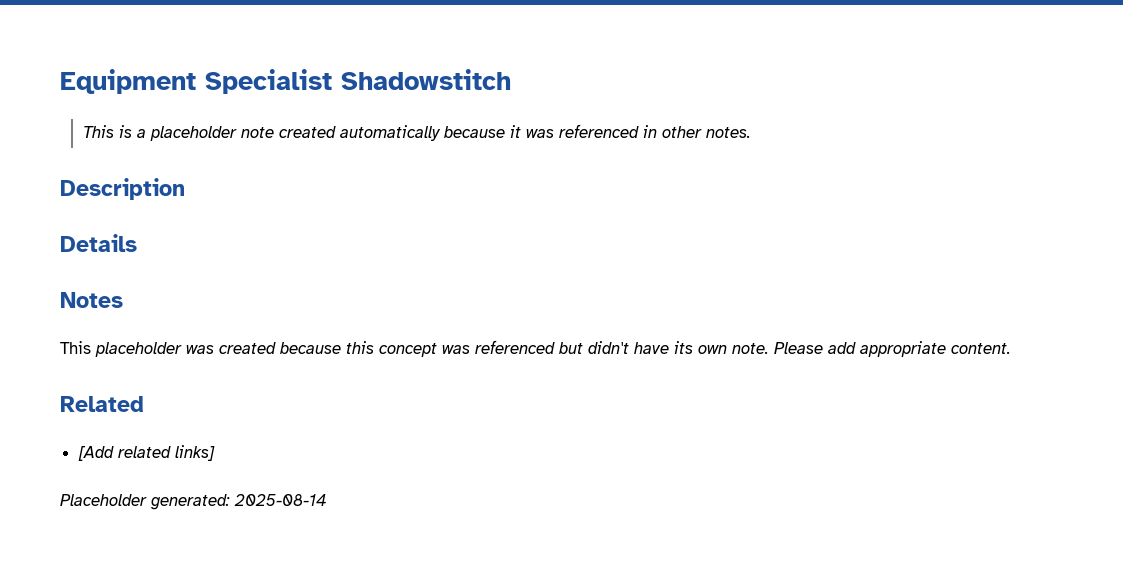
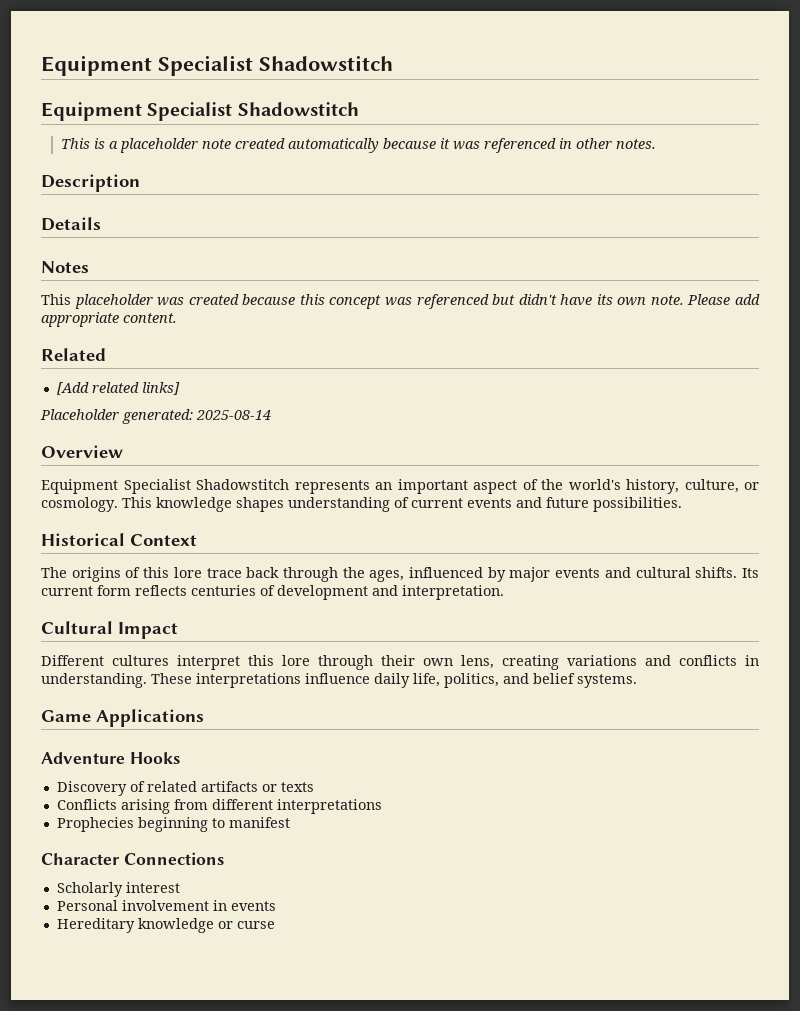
[60,69,511,94] Equipment Specialist Shadowstitch -> [41,55,393,76] [41,102,359,121] Equipment Specialist Shadowstitch // Equipment Specialist Shadowstitch
(327, 500) none -> [41,445,123,458] [41,479,759,494] [41,497,682,512] [41,533,197,546] [41,567,760,582] [41,585,504,600] [41,621,178,639] [41,655,759,670] [41,673,637,688] [41,709,204,727] [41,752,180,764] [56,781,314,796] [56,799,382,814] [56,817,290,832] [41,852,224,865] [56,882,180,897] [56,900,276,911] [56,918,275,933] // Overview // Equipment Specialist Shadowstitch represents an important aspect of the world's history, culture, or cosmology. This knowledge shapes understanding of current events and future possibilities. // Historical Context // The origins of this lore trace back through the ages, influenced by major events and cultural shifts. Its current form reflects centuries of development and interpretation. // Cultural Impact // Different cultures interpret this lore through their own lens, creating variations and conflicts in understanding. These interpretations influence daily life, politics, and belief systems. // Game Applications // Adventure Hooks // Discovery of related artifacts or texts // Conflicts arising from different interpretations // Prophecies beginning to manifest // Character Connections // Scholarly interest // Personal involvement in events // Hereditary knowledge or curse

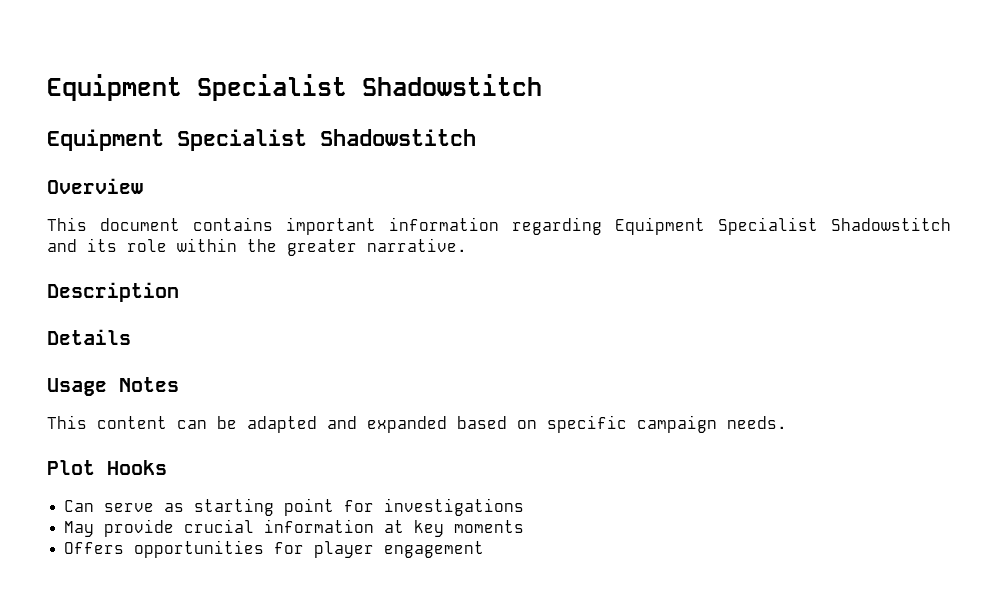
[61,138,657,153] // This is a placeholder note created automatically because it was referenced in other notes. -> [47,178,143,194] [47,217,951,235] [47,238,467,256] // Overview // This document contains important information regarding Equipment Specialist Shadowstitch and its role within the greater narrative.
(101, 224) none -> [47,378,107,396] Usage
[74,294,760,309] [41,312,177,327] [41,348,106,361] [56,382,180,395] [40,409,271,424] [41,445,123,458] [41,479,759,494] [41,497,682,512] [41,533,197,546] [41,567,760,582] [41,585,504,600] [41,621,178,639] [41,655,759,670] [41,673,637,688] [41,709,204,727] [41,752,180,764] [56,781,314,796] [56,799,382,814] [56,817,290,832] [41,852,224,865] [56,882,180,897] [56,900,276,911] [56,918,275,933] placeholder was created because this concept was referenced but didn't have its own note. Please add appropriate content. // Related // [Add related links] // Placeholder generated: 2025-08-14 // Overview // Equipment Specialist Shadowstitch represents an important aspect of the world's history, culture, or cosmology. This knowledge shapes understanding of current events and future possibilities. // Historical Context // The origins of this lore trace back through the ages, influenced by major events and cultural shifts. Its current form reflects centuries of development and interpretation. // Cultural Impact // Different cultures interpret this lore through their own lens, creating variations and conflicts in understanding. These interpretations influence daily life, politics, and belief systems. // Game Applications // Adventure Hooks // Discovery of related artifacts or texts // Conflicts arising from different interpretations // Prophecies beginning to manifest // Character Connections // Scholarly interest // Personal involvement in events // Hereditary knowledge or curse -> [97,415,787,433] [47,460,167,475] [64,498,525,516] [64,519,525,537] [64,540,485,558] content can be adapted and expanded based on specific campaign needs. // Plot Hooks // Can serve as starting point for investigations // May provide crucial information at key moments // Offers opportunities for player engagement

